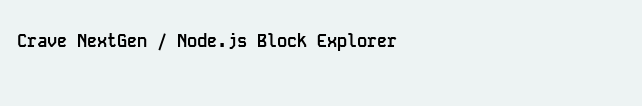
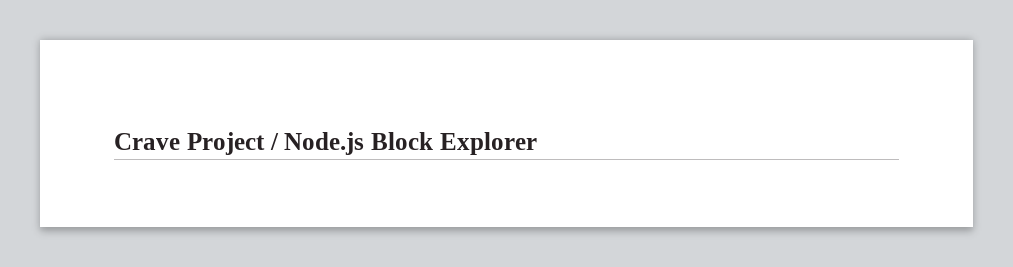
[77,33,147,47] NextGen -> [186,132,265,155] Project

